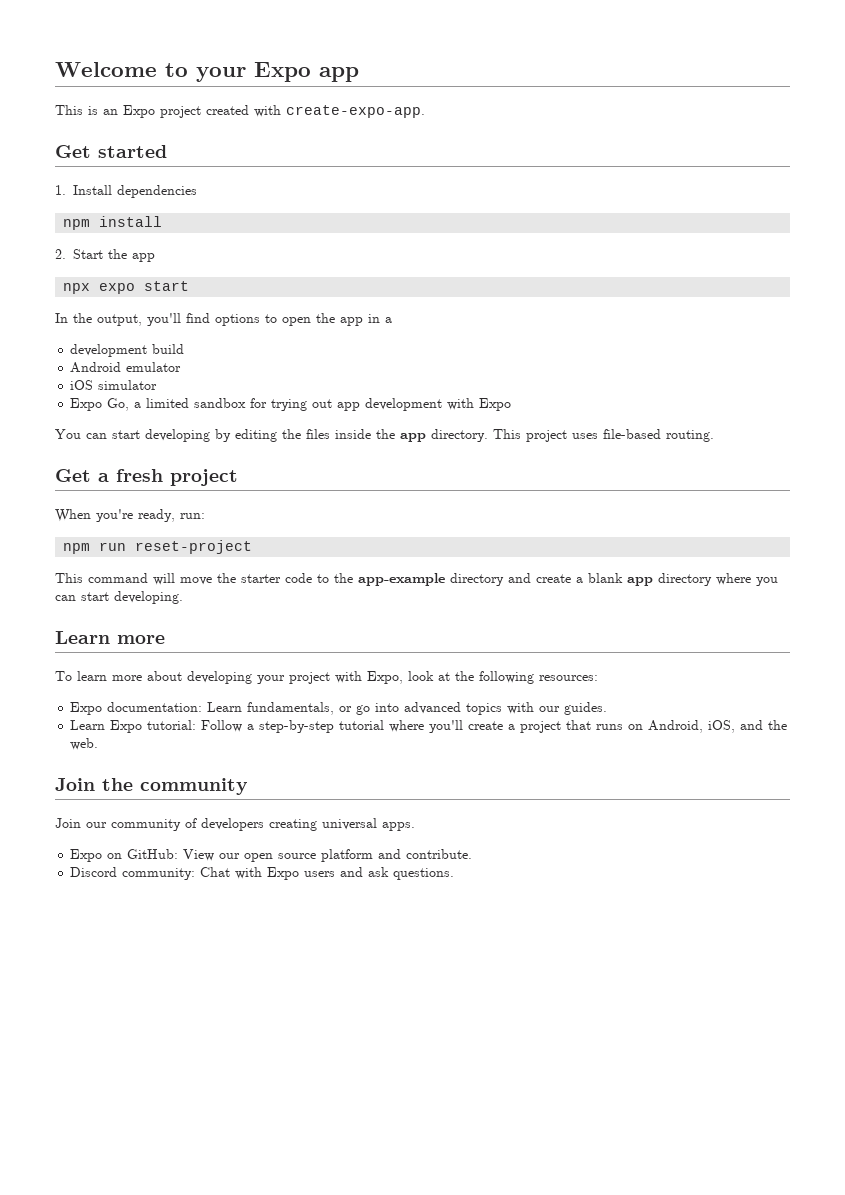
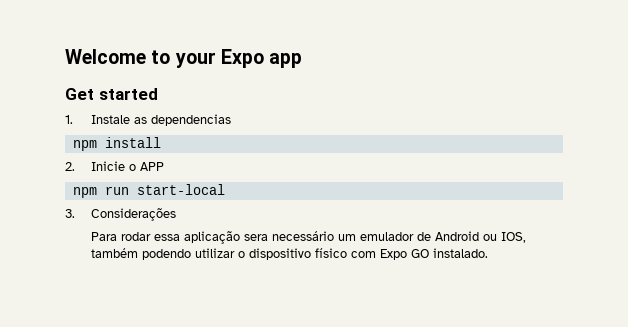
[55,105,425,118] // This is an Expo project created with create-expo-app. -> (303, 60) none
[73,185,197,198] Install dependencies -> [90,114,231,126] Instale as dependencias
[73,249,155,262] [63,281,190,294] [55,313,392,326] [70,344,185,357] [70,362,182,373] [70,380,158,390] [70,398,512,411] [55,429,714,442] [55,469,238,486] [55,509,205,522] [63,540,253,554] [55,573,778,586] [55,591,183,604] [55,631,165,644] [55,671,598,684] [70,702,608,715] [70,720,788,733] [70,738,99,750] [55,778,248,795] [55,818,415,831] [70,849,473,862] [70,867,455,880] Start the app // npx expo start // In the output, you'll find options to open the app in a // development build // Android emulator // iOS simulator // Expo Go, a limited sandbox for trying out app development with Expo // You can start developing by editing the files inside the app directory. This project uses file-based routing. // Get a fresh project // When you're ready, run: // npm run reset-project // This command will move the starter code to the app-example directory and create a blank app directory where you can start developing. // Learn more // To learn more about developing your project with Expo, look at the following resources: // Expo documentation: Learn fundamentals, or go into advanced topics with our guides. // Learn Expo tutorial: Follow a step-by-step tutorial where you'll create a project that runs on Android, iOS, and the web. // Join the community // Join our community of developers creating universal apps. // Expo on GitHub: View our open source platform and contribute. // Discord community: Chat with Expo users and ask questions. -> [90,161,164,171] [72,184,225,198] [65,208,176,221] [90,231,526,244] [90,248,488,260] Inicie o APP // npm run start-local // 3. Considerações // Para rodar essa aplicação sera necessário um emulador de Android ou IOS, também podendo utilizar o dispositivo físico com Expo GO instalado.

